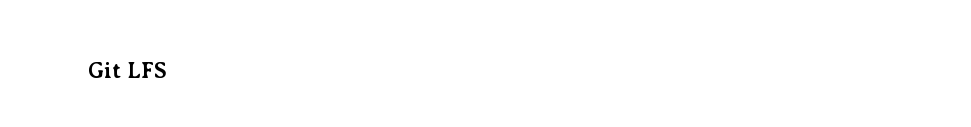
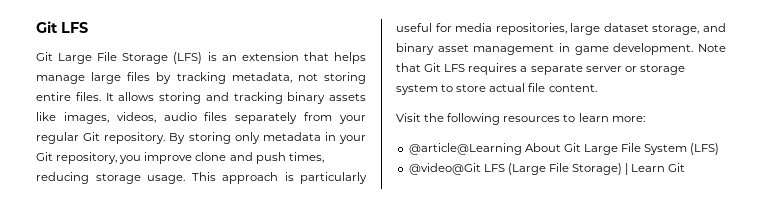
[88,62,167,78] Git LFS -> [36,21,88,33] [36,52,366,64] [36,72,366,84] [36,92,366,104] [36,112,366,124] [36,132,366,144] [36,152,324,164] [36,172,367,184] [396,23,726,35] [396,43,726,55] [396,63,685,75] [396,83,597,95] [396,113,645,125] [408,143,720,155] [408,163,686,175] Git LFS // Git Large File Storage (LFS) is an extension that helps manage large files by tracking metadata, not storing entire files. It allows storing and tracking binary assets like images, videos, audio files separately from your regular Git repository. By storing only metadata in your Git repository, you improve clone and push times, reducing storage usage. This approach is particularly useful for media repositories, large dataset storage, and binary asset management in game development. Note that Git LFS requires a separate server or storage system to store actual file content. // Visit the following resources to learn more: // @article@Learning About Git Large File System (LFS) // @video@Git LFS (Large File Storage) | Learn Git

